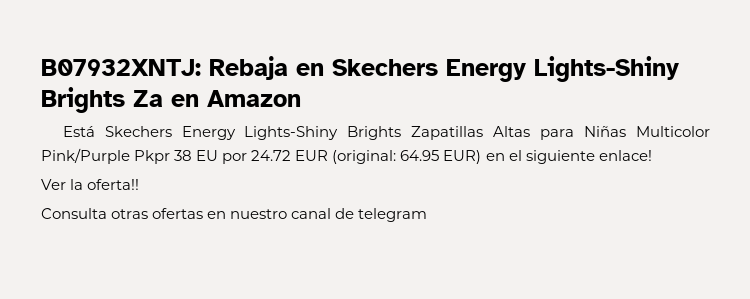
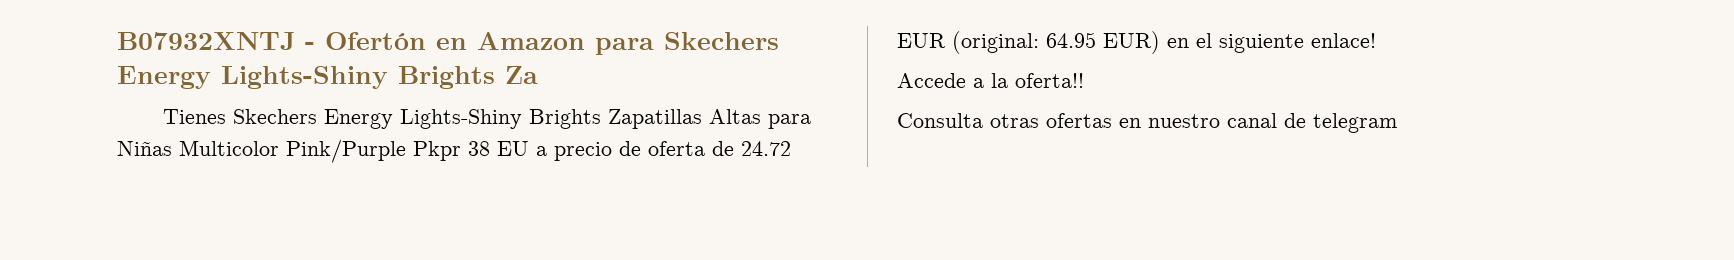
[41,56,324,80] B07932XNTJ: Rebaja en -> [117,32,654,55] B07932XNTJ - Ofertón en Amazon para
[171,90,301,107] [62,126,95,137] en Amazon // Está -> [163,109,227,124] // Tienes
[222,153,248,164] por -> [536,141,734,161] a precio de oferta de
[41,179,66,190] Ver -> [897,73,984,88] Accede a

